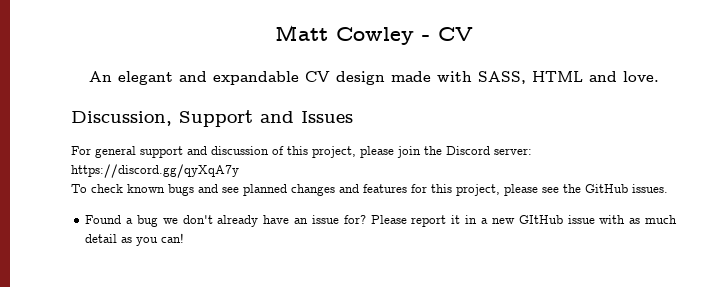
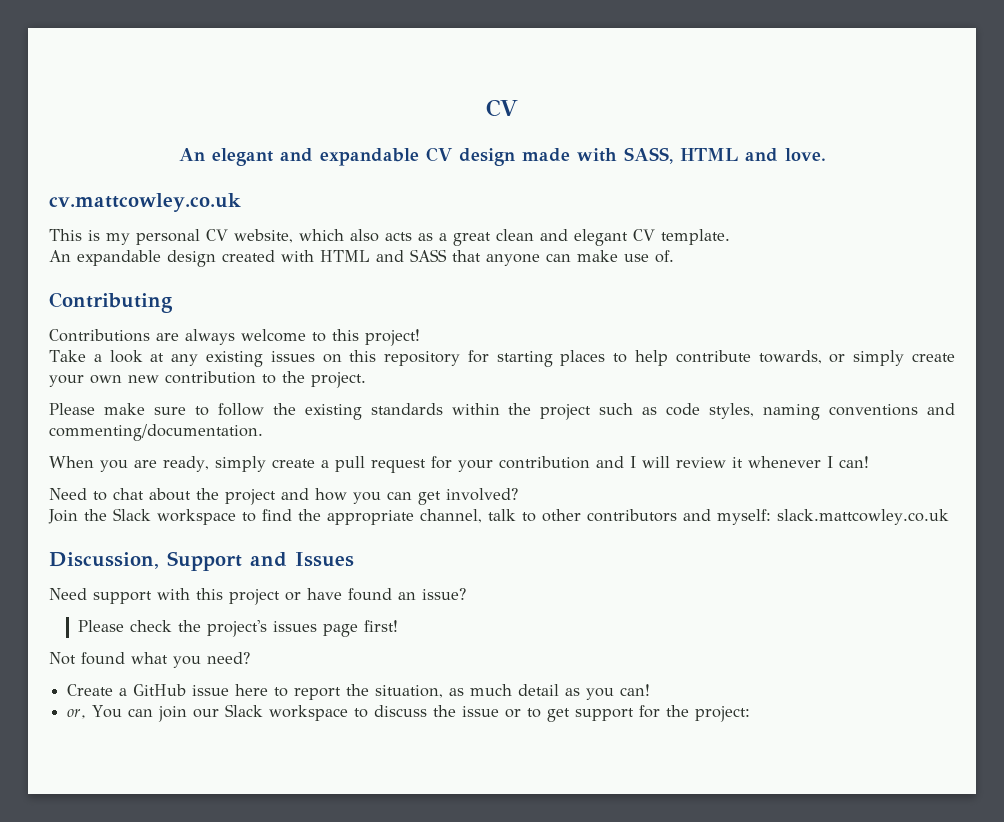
[274,25,430,45] Matt Cowley - -> (486, 108) none
[71,110,353,127] [71,146,532,158] [71,164,239,178] [71,184,668,196] [85,215,626,227] Discussion, Support and Issues // For general support and discussion of this project, please join the Discord server: https://discord.gg/qyXqA7y // To check known bugs and see planned changes and features for this project, please see the GitHub issues. // Found a bug we don't already have an issue for? Please report it in a new GItHub issue with -> [49,193,241,212] [49,229,730,246] [49,249,674,267] [49,292,173,313] [49,329,420,346] [49,350,955,367] [49,371,366,388] [49,403,956,420] [49,424,263,441] [49,456,869,473] [49,488,518,505] [48,508,949,525] [49,551,354,571] [49,588,466,605] [77,620,398,637] [49,652,250,668] [67,684,444,700] cv.mattcowley.co.uk // This is my personal CV website, which also acts as a great clean and elegant CV template. // An expandable design created with HTML and SASS that anyone can make use of. // Contributing // Contributions are always welcome to this project! // Take a look at any existing issues on this repository for starting places to help contribute towards, or simply create your own new contribution to the project. // Please make sure to follow the existing standards within the project such as code styles, naming conventions and commenting/documentation. // When you are ready, simply create a pull request for your contribution and I will review it whenever I can! // Need to chat about the project and how you can get involved? // Join the Slack workspace to find the appropriate channel, talk to other contributors and myself: slack.mattcowley.co.uk // Discussion, Support and Issues // Need support with this project or have found an issue? // Please check the project's issues page first! // Not found what you need? // Create a GitHub issue here to report the situation,
(185, 238) none -> [67,704,751,722] // or, You can join our Slack workspace to discuss the issue or to get support for the project:

